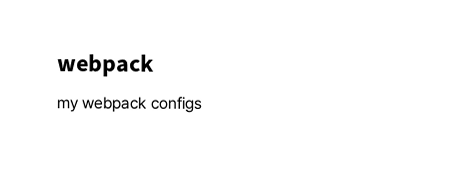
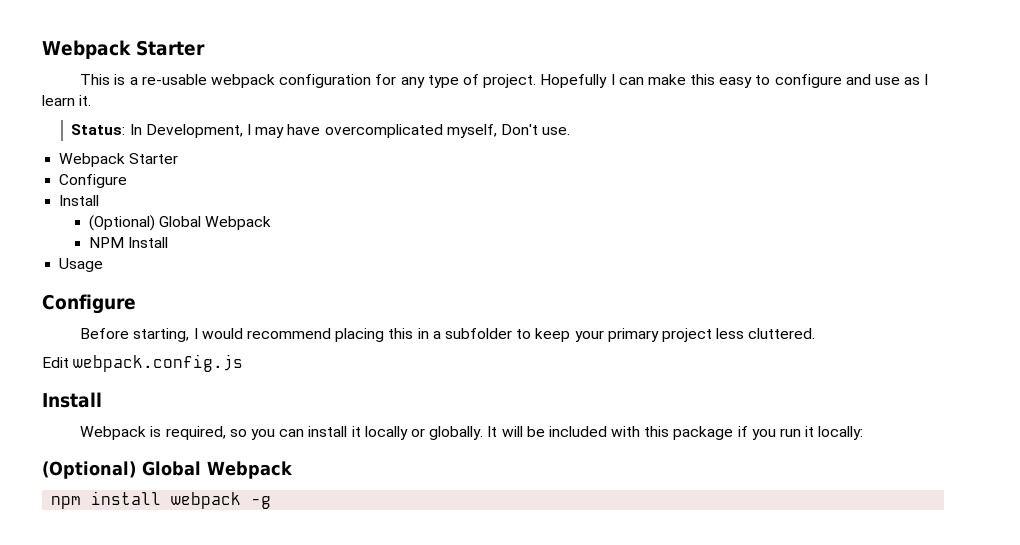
[57,54,154,77] [56,96,202,113] webpack // my webpack configs -> [42,40,205,59] [80,74,929,88] [42,95,92,106] [71,124,571,138] [59,153,179,167] [59,174,128,188] [59,195,100,206] [88,215,271,231] [88,237,168,248] [59,258,104,272] [42,294,136,314] [80,328,816,342] [42,354,244,372] [42,392,102,408] [80,426,864,440] [42,461,293,479] [51,491,272,509] Webpack Starter // This is a re-usable webpack configuration for any type of project. Hopefully I can make this easy to configure and use as I learn it. // Status: In Development, I may have overcomplicated myself, Don't use. // Webpack Starter // Configure // Install // (Optional) Global Webpack // NPM Install // Usage // Configure // Before starting, I would recommend placing this in a subfolder to keep your primary project less cluttered. // Edit webpack.config.js // Install // Webpack is required, so you can install it locally or globally. It will be included with this package if you run it locally: // (Optional) Global Webpack // npm install webpack -g

